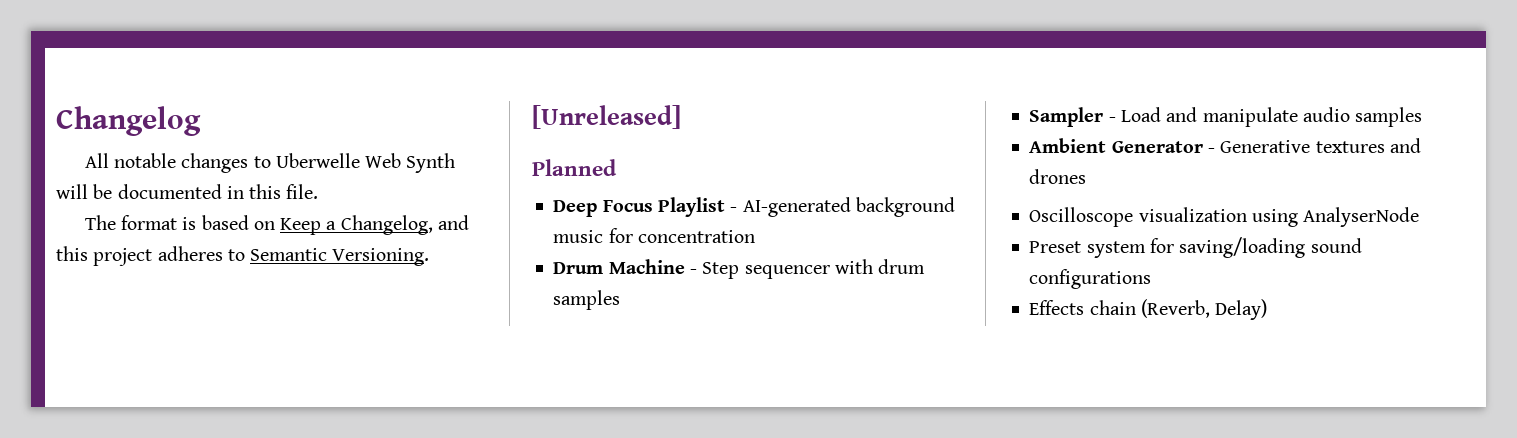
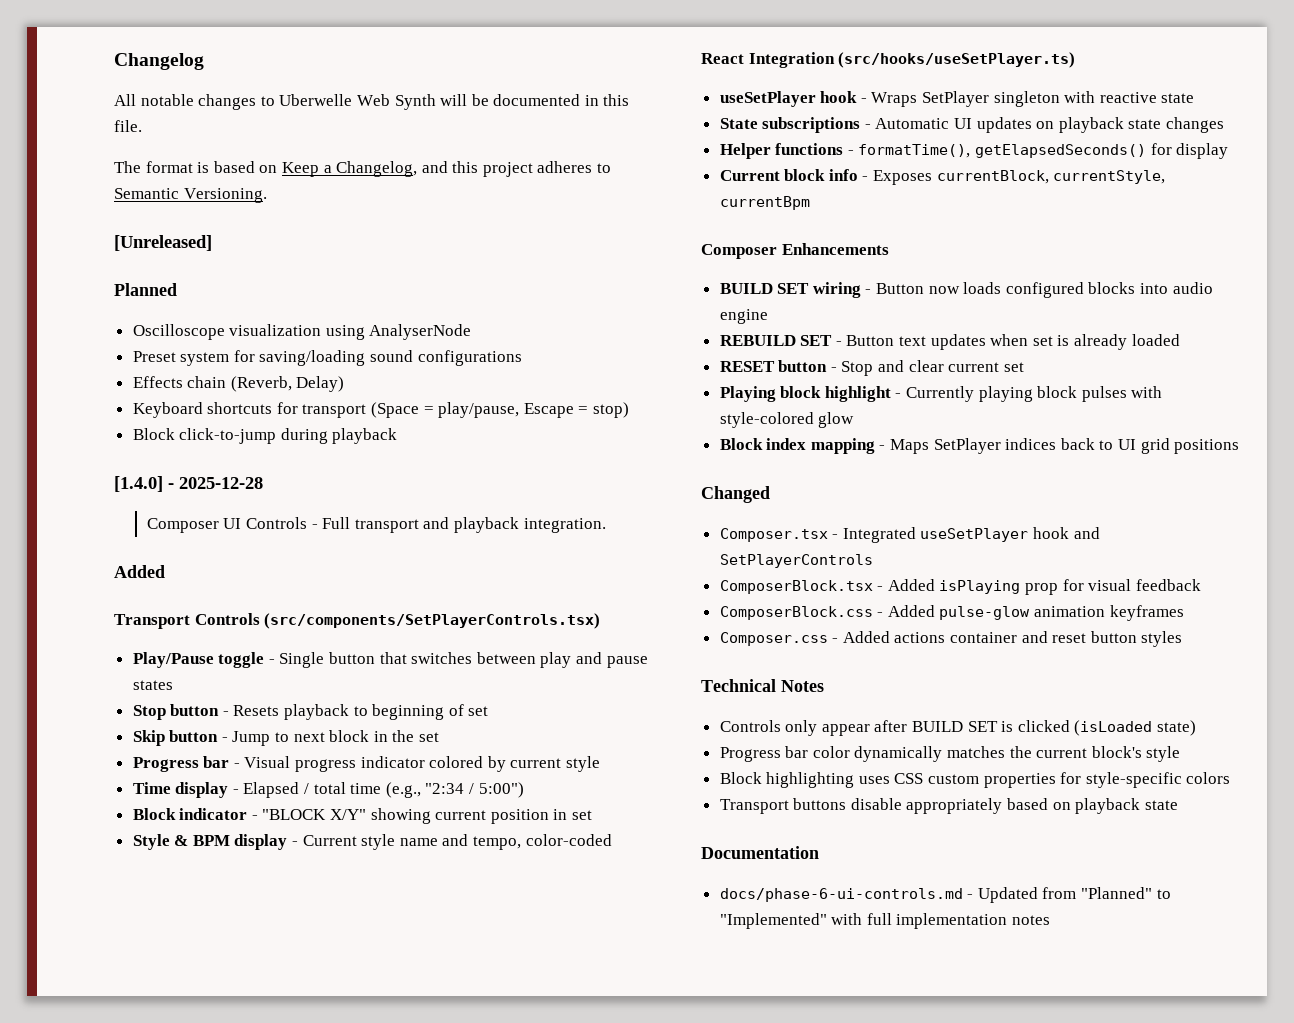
[553,197,955,217] [553,228,755,243] [553,259,926,279] [553,290,621,310] [1029,107,1423,127] [1029,138,1421,153] [1029,169,1087,184] // Deep Focus Playlist - AI-generated background music for concentration // Drum Machine - Step sequencer with drum samples // Sampler - Load and manipulate audio samples // Ambient Generator - Generative textures and drones -> (177, 289) none
(1268, 309) none -> [132,402,630,418] [132,428,398,444] [114,476,263,492] [146,517,606,533] [114,565,165,578] [114,613,601,629] [132,652,648,668] [132,680,173,690] [132,704,489,720] [132,730,440,746] [132,756,601,772] [132,782,524,798] [132,808,593,824] [132,834,612,850] [701,52,1076,68] [719,91,1195,107] [719,117,1225,133] [719,143,1229,159] [719,169,1166,185] [719,196,810,210] [701,243,889,259] [719,282,1213,298] [719,309,768,324] [719,334,1180,350] [719,360,1024,376] [719,386,1163,402] [719,412,855,428] [719,438,1240,454] [701,486,770,503] [719,527,1100,543] [719,554,873,568] [719,579,1201,595] [719,605,1184,621] [719,631,1183,647] [701,679,824,692] [719,720,1197,736] [719,746,1181,762] [719,772,1231,788] [719,798,1178,814] [701,846,819,859] [719,887,1171,903] [719,913,1051,929] // Keyboard shortcuts for transport (Space = play/pause, Escape = stop) // Block click-to-jump during playback // [1.4.0] - 2025-12-28 // Composer UI Controls - Full transport and playback integration. // Added // Transport Controls (src/components/SetPlayerControls.tsx) // Play/Pause toggle - Single button that switches between play and pause states // Stop button - Resets playback to beginning of set // Skip button - Jump to next block in the set // Progress bar - Visual progress indicator colored by current style // Time display - Elapsed / total time (e.g., "2:34 / 5:00") // Block indicator - "BLOCK X/Y" showing current position in set // Style & BPM display - Current style name and tempo, color-coded // React Integration (src/hooks/useSetPlayer.ts) // useSetPlayer hook - Wraps SetPlayer singleton with reactive state // State subscriptions - Automatic UI updates on playback state changes // Helper functions - formatTime(), getElapsedSeconds() for display // Current block info - Exposes currentBlock, currentStyle, currentBpm // Composer Enhancements // BUILD SET wiring - Button now loads configured blocks into audio engine // REBUILD SET - Button text updates when set is already loaded // RESET button - Stop and clear current set // Playing block highlight - Currently playing block pulses with style-colored glow // Block index mapping - Maps SetPlayer indices back to UI grid positions // Changed // Composer.tsx - Integrated useSetPlayer hook and SetPlayerControls // ComposerBlock.tsx - Added isPlaying prop for visual feedback // ComposerBlock.css - Added pulse-glow animation keyframes // Composer.css - Added actions container and reset button styles // Technical Notes // Controls only appear after BUILD SET is clicked (isLoaded state) // Progress bar color dynamically matches the current block's style // Block highlighting uses CSS custom properties for style-specific colors // Transport buttons disable appropriately based on playback state // Documentation // docs/phase-6-ui-controls.md - Updated from "Planned" to "Implemented" with full implementation notes

